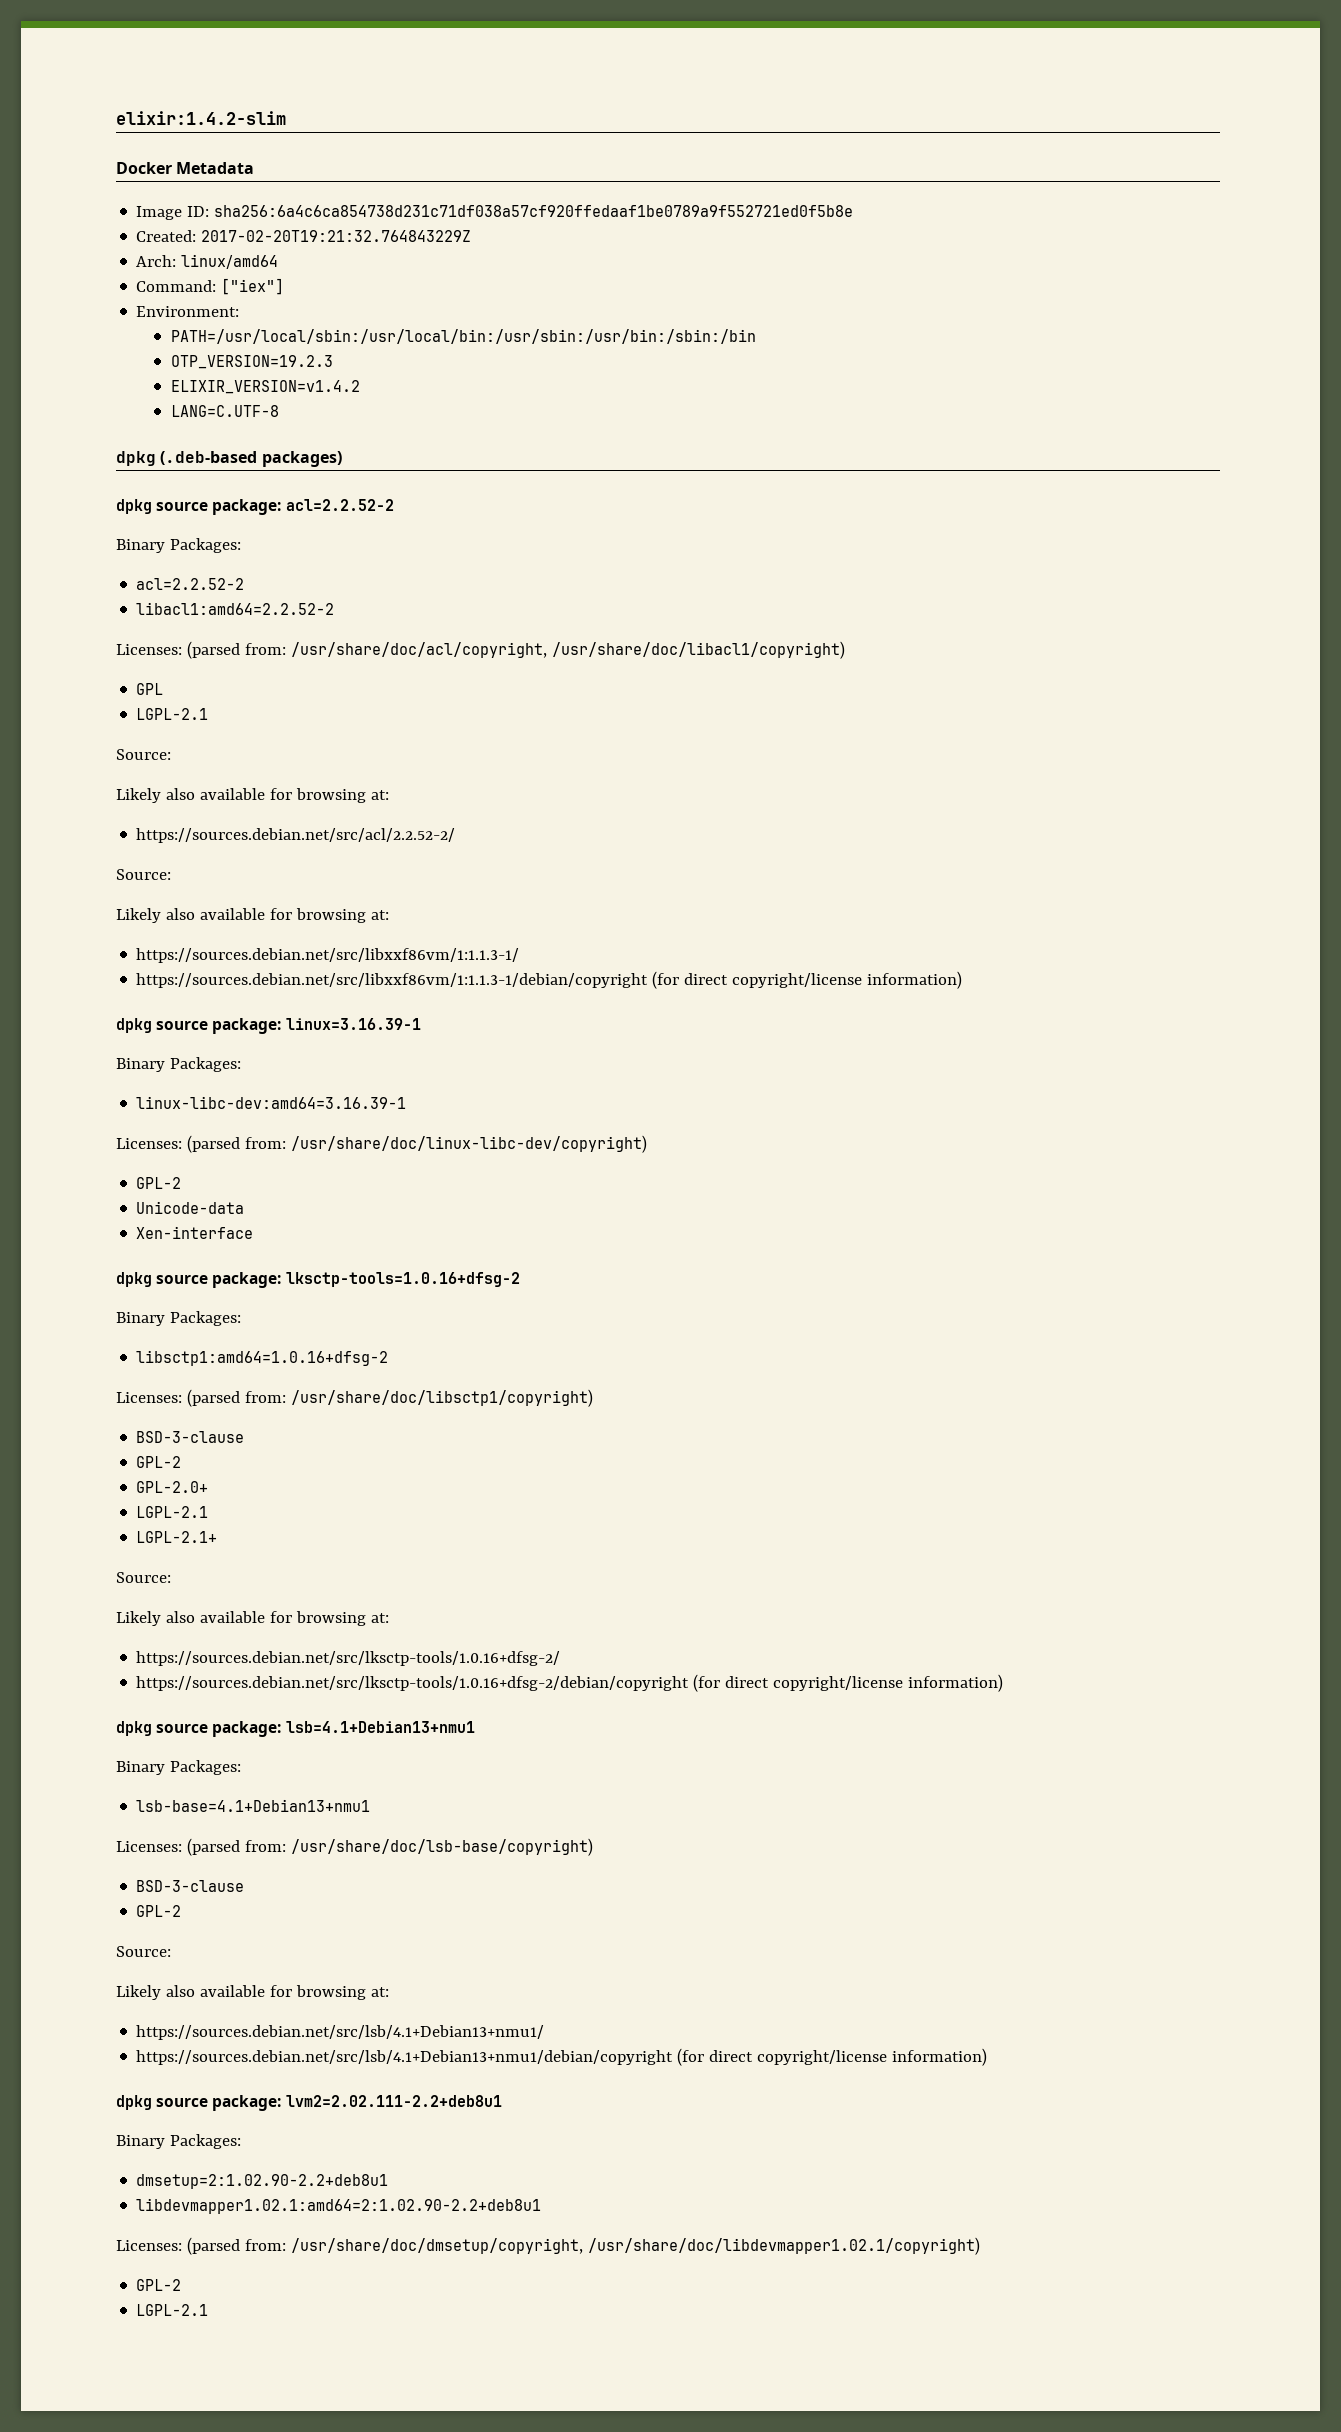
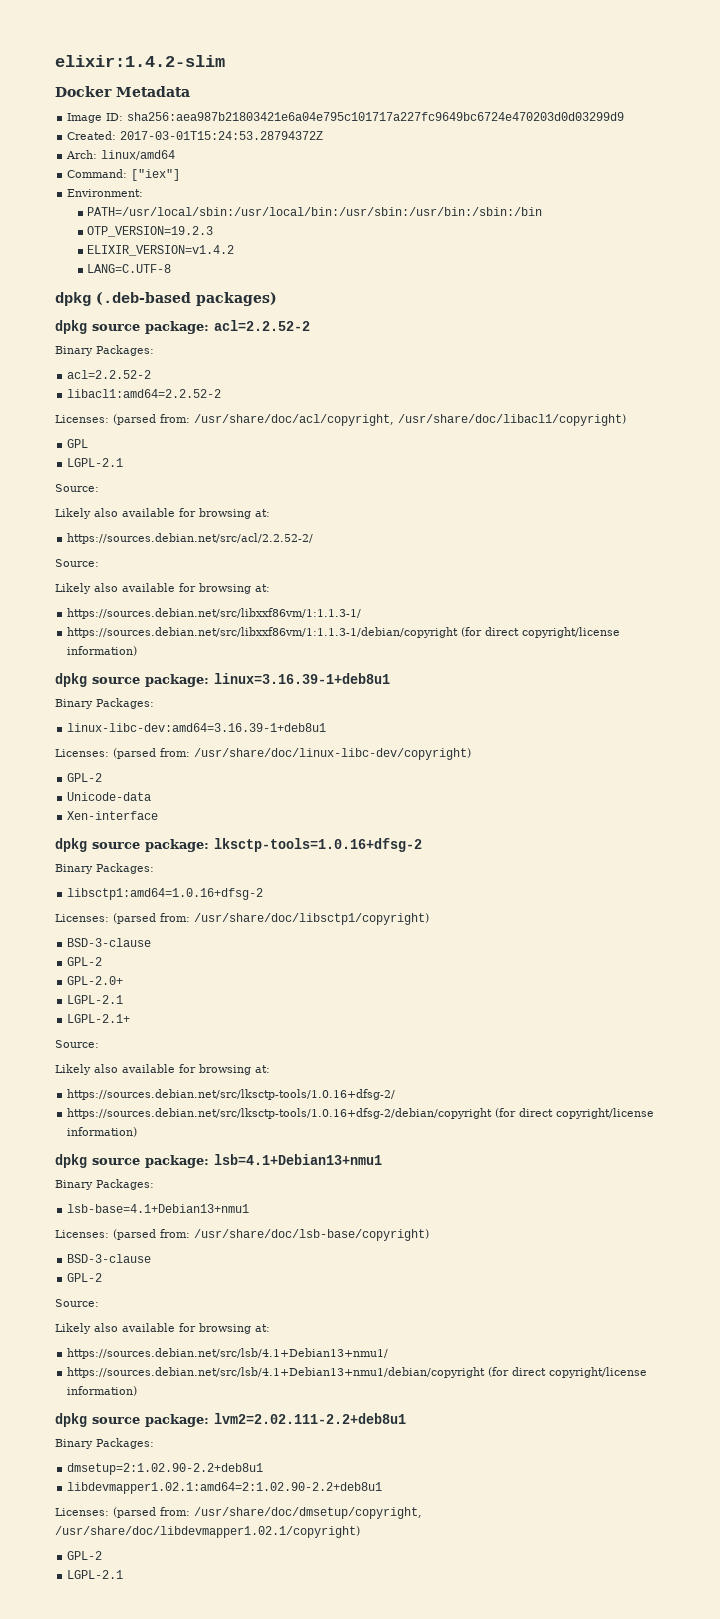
[214,205,854,217] sha256:6a4c6ca854738d231c71df038a57cf920ffedaaf1be0789a9f552721ed0f5b8e -> [127,112,625,121] sha256:aea987b21803421e6a04e795c101717a227fc9649bc6724e470203d0d03299d9
[201,230,472,242] 2017-02-20T19:21:32.764843229Z -> [120,131,324,140] 2017-03-01T15:24:53.28794372Z
[285,1018,421,1030] [116,1057,241,1072] [136,1096,407,1109] linux=3.16.39-1 // Binary Packages: // linux-libc-dev:amd64=3.16.39-1 -> [214,673,390,684] [55,698,154,709] [67,723,327,732] linux=3.16.39-1+deb8u1 // Binary Packages: // linux-libc-dev:amd64=3.16.39-1+deb8u1

